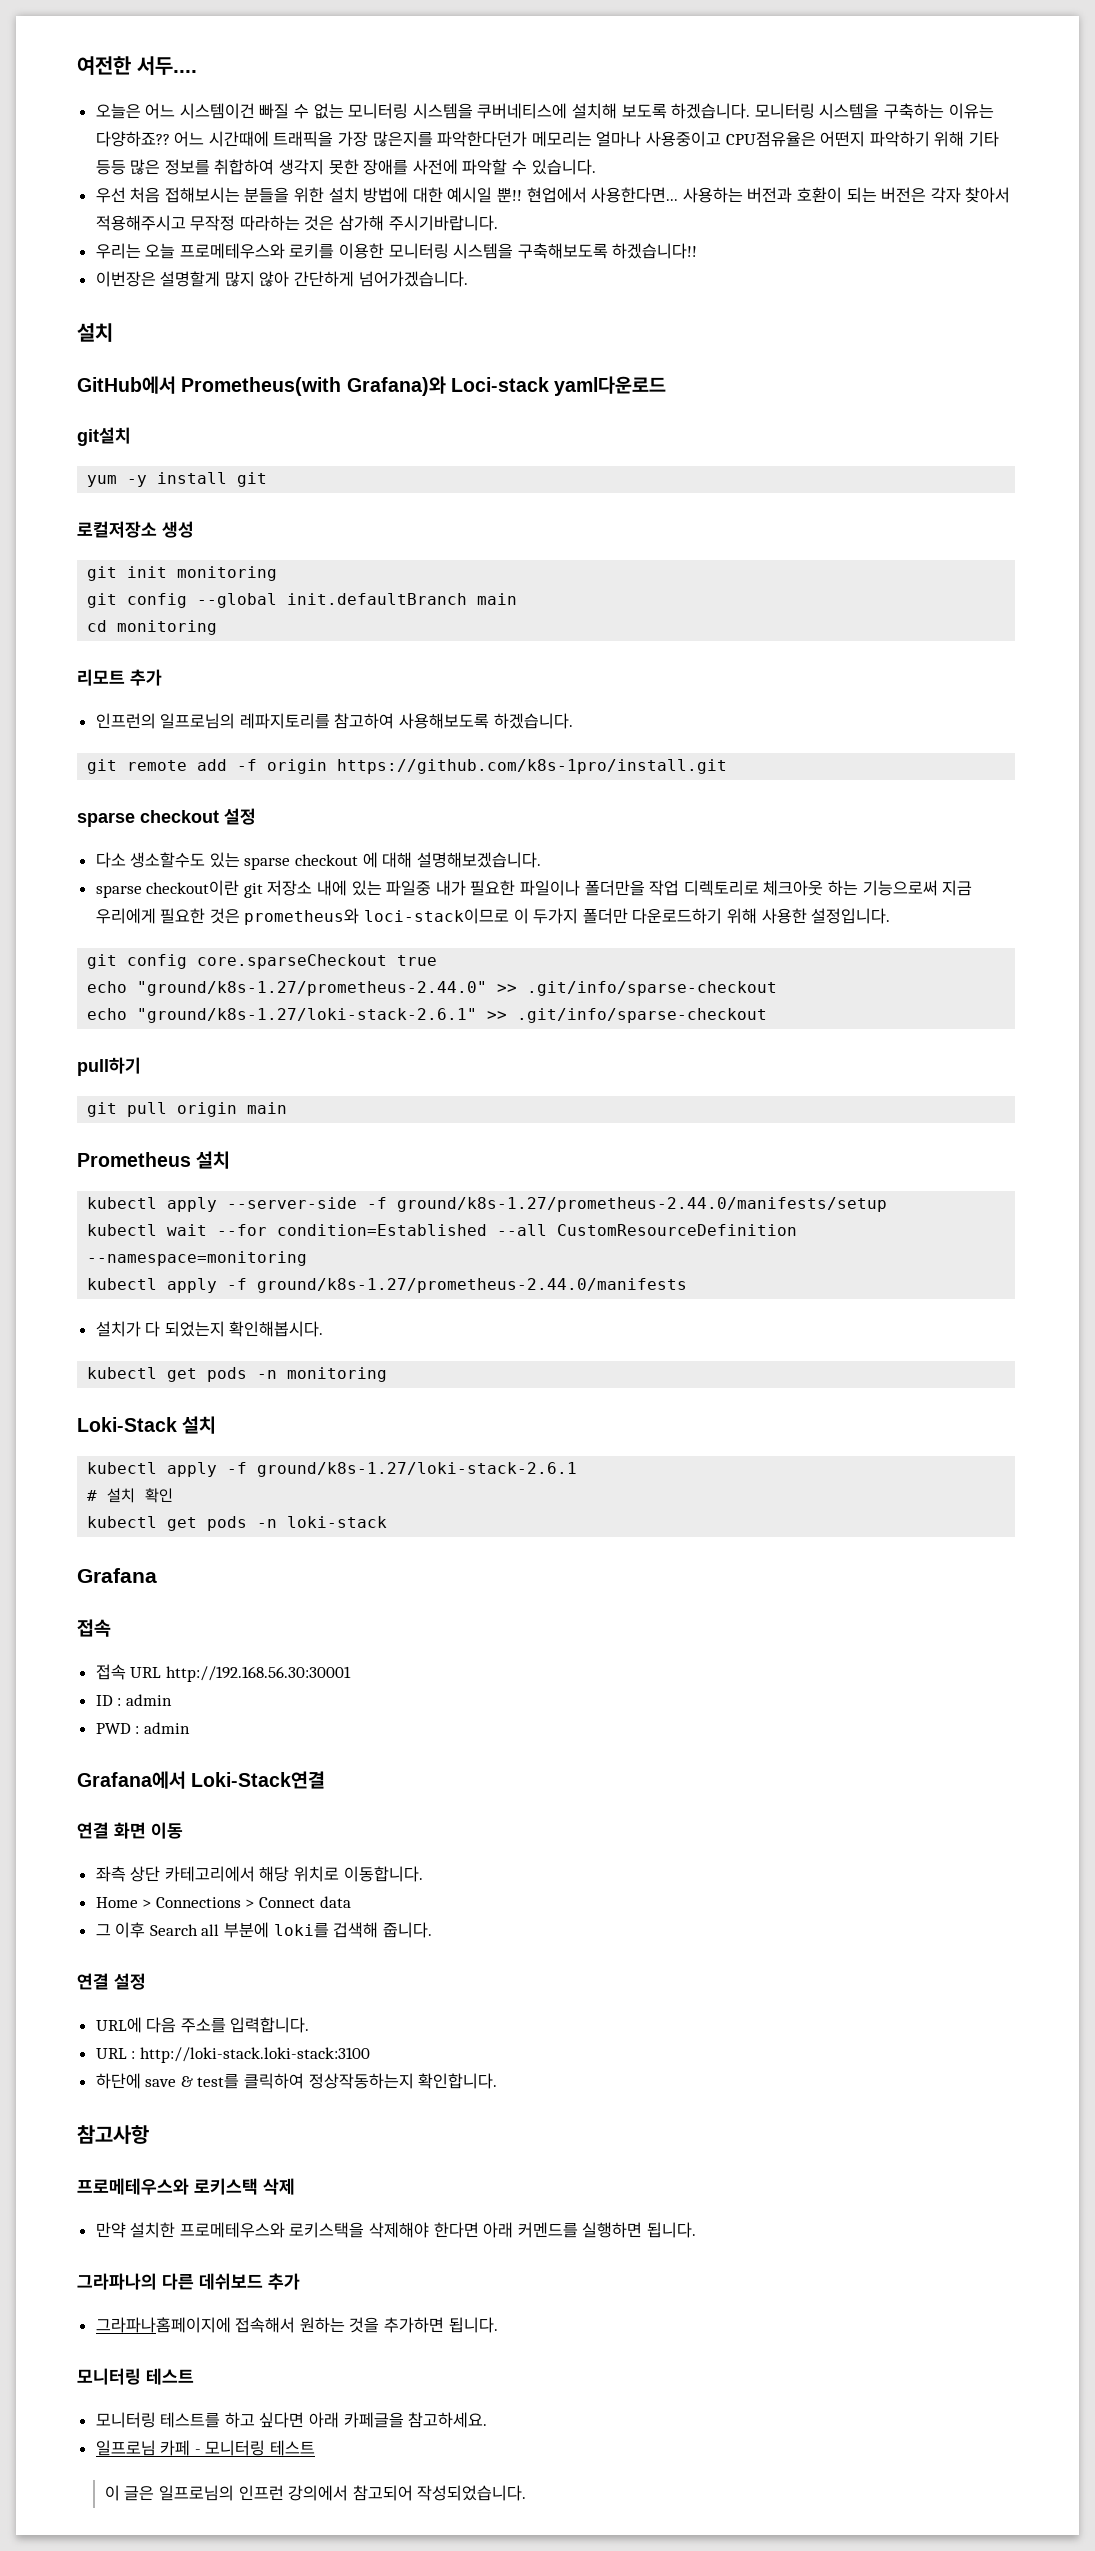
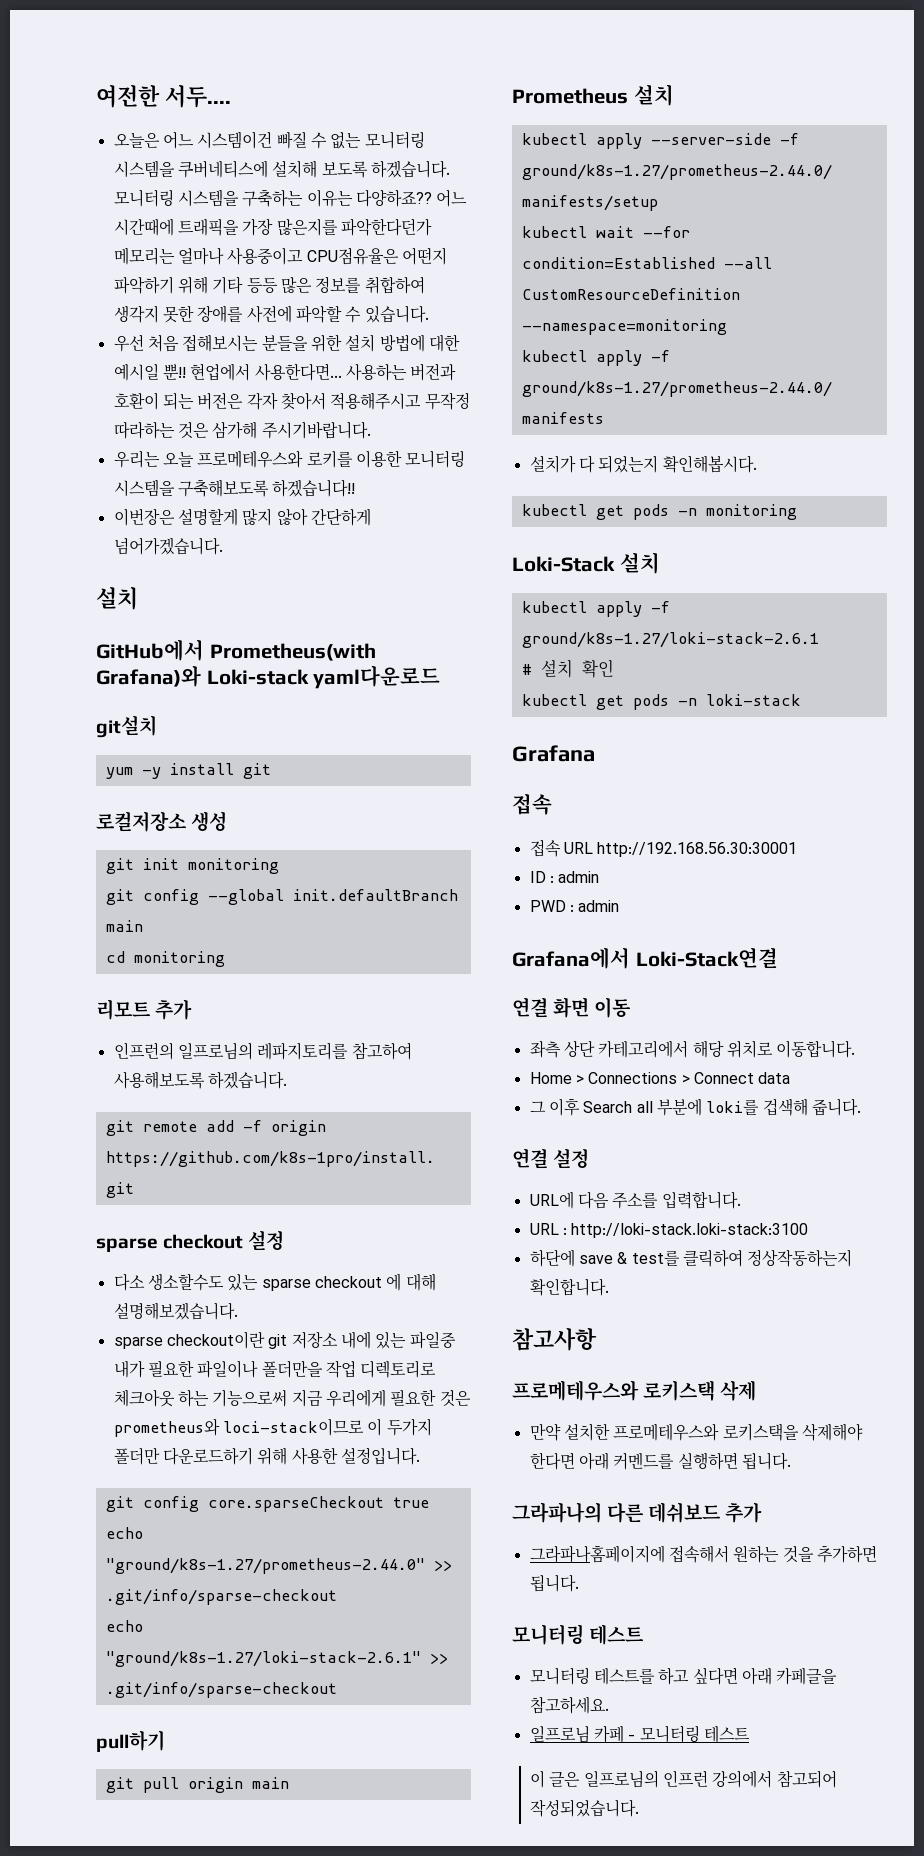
[450,377,549,392] Loci-stack -> [206,669,309,685] Loki-stack

